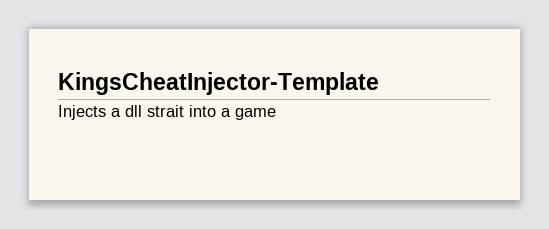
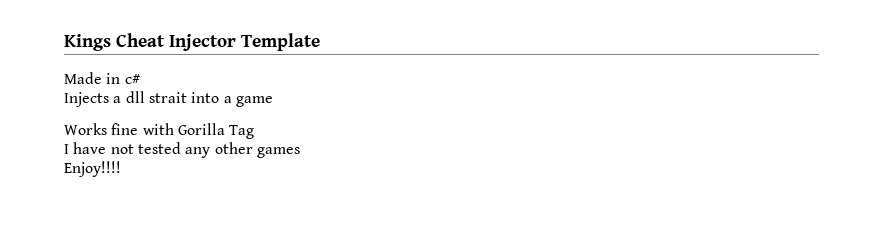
[58,72,379,95] KingsCheatInjector-Template -> [64,33,320,51] [64,72,140,84] Kings Cheat Injector Template // Made in c#
(276, 114) none -> [64,123,255,139] [64,142,300,158] [64,161,121,177] // Works fine with Gorilla Tag // I have not tested any other games // Enjoy!!!!

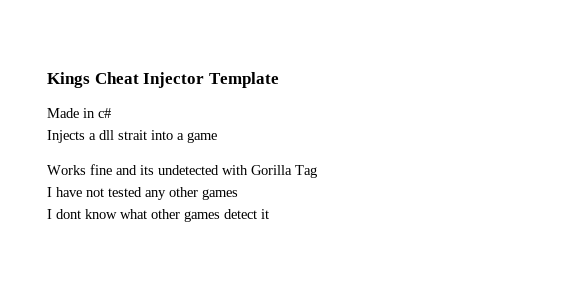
(139, 129) none -> [116,165,219,175] and its undetected
[64,161,121,177] Enjoy!!!! -> [47,209,269,222] I dont know what other games detect it

